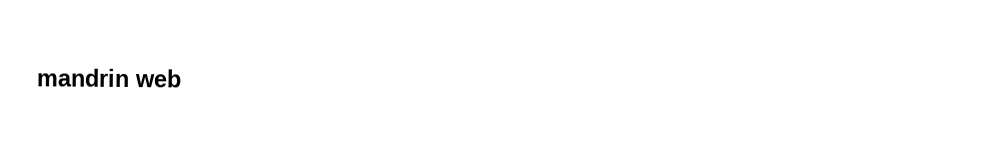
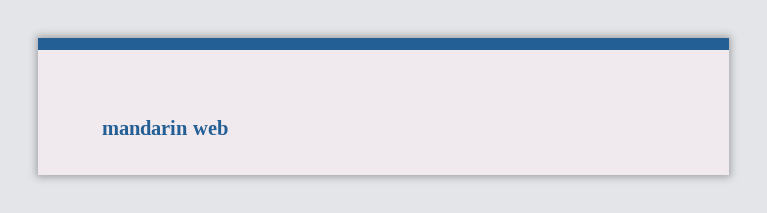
[36,68,130,88] mandrin -> [102,120,188,135] mandarin

